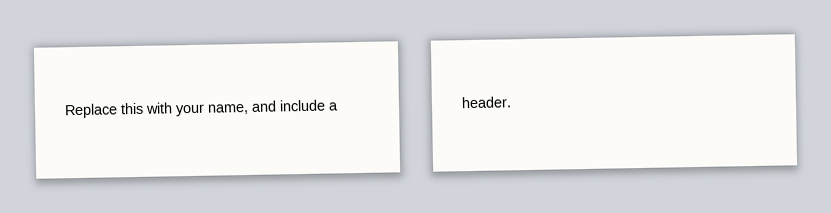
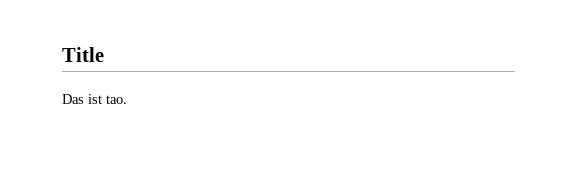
[64,96,512,119] Replace this with your name, and include a header. -> [62,47,104,62] [62,94,127,104] Title // Das ist tao.

